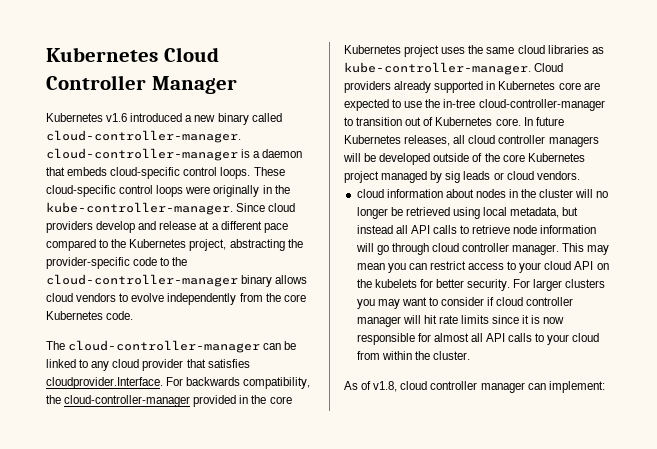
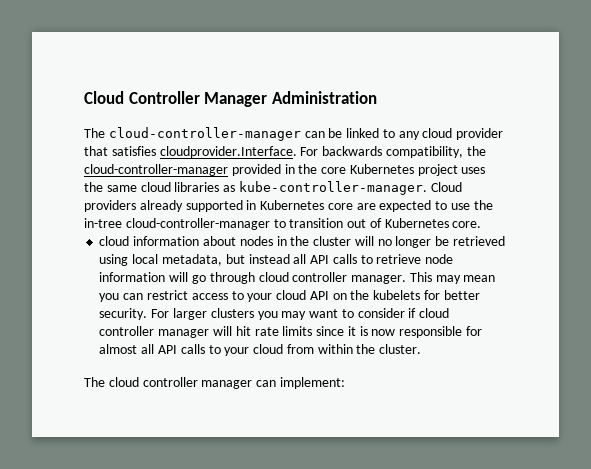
[46,47,158,62] Kubernetes -> (84, 97) none
[46,113,282,125] [46,130,241,143] [46,148,303,161] [46,167,285,179] [46,185,290,197] [46,202,296,215] [46,221,288,233] [46,239,303,251] [46,257,188,269] [46,274,308,287] [46,293,306,305] [46,311,134,320] // Kubernetes v1.6 introduced a new binary called cloud-controller-manager. cloud-controller-manager is a daemon that embeds cloud-specific control loops. These cloud-specific control loops were originally in the kube-controller-manager. Since cloud providers develop and release at a different pace compared to the Kubernetes project, abstracting the provider-specific code to the cloud-controller-manager binary allows cloud vendors to evolve independently from the core Kubernetes code. -> [271,91,377,104] Administration
[523,117,564,126] [344,135,599,147] [343,153,585,165] [344,171,580,183] In future Kubernetes releases, all cloud controller managers will be developed outside of the core Kubernetes project managed by sig leads or cloud vendors. -> (482, 224) none
[344,381,398,392] As of v1.8, -> [84,377,105,387] The

